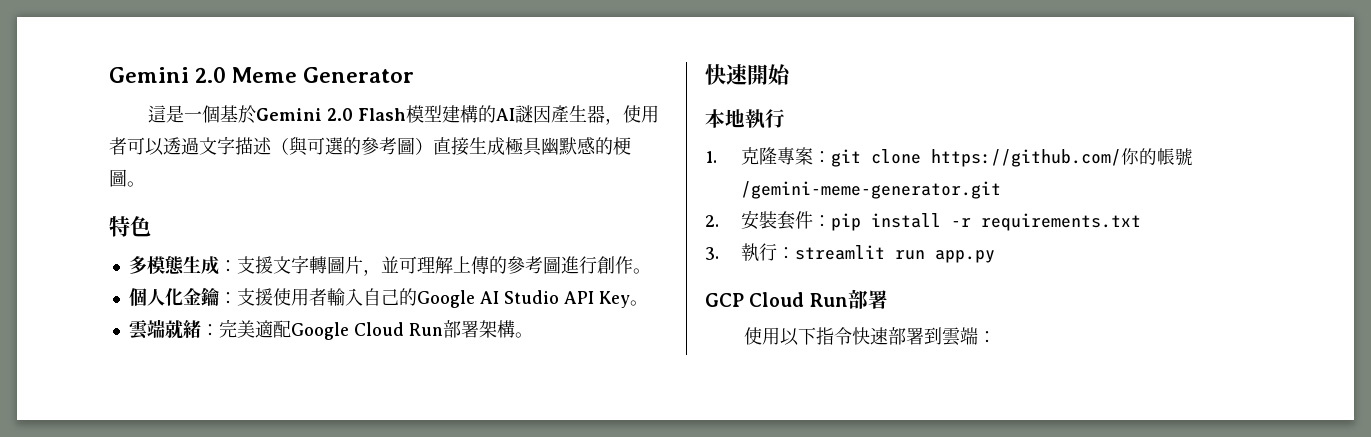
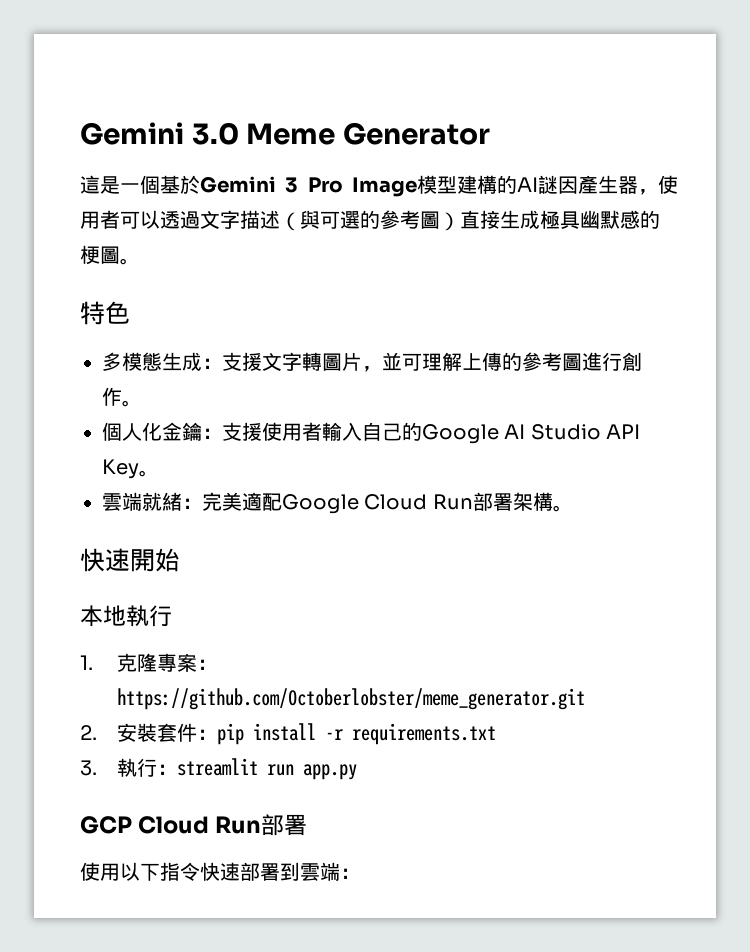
[109,67,227,83] Gemini 2.0 -> [80,122,239,145] Gemini 3.0
[327,108,407,121] 2.0 Flash -> [285,177,417,197] 3 Pro Image
[830,148,1193,167] [740,181,1001,199] git clone https://github.com/你的帳號/gemini-meme-generator.git -> [117,688,586,710] https://github.com/Octoberlobster/meme_generator.git

